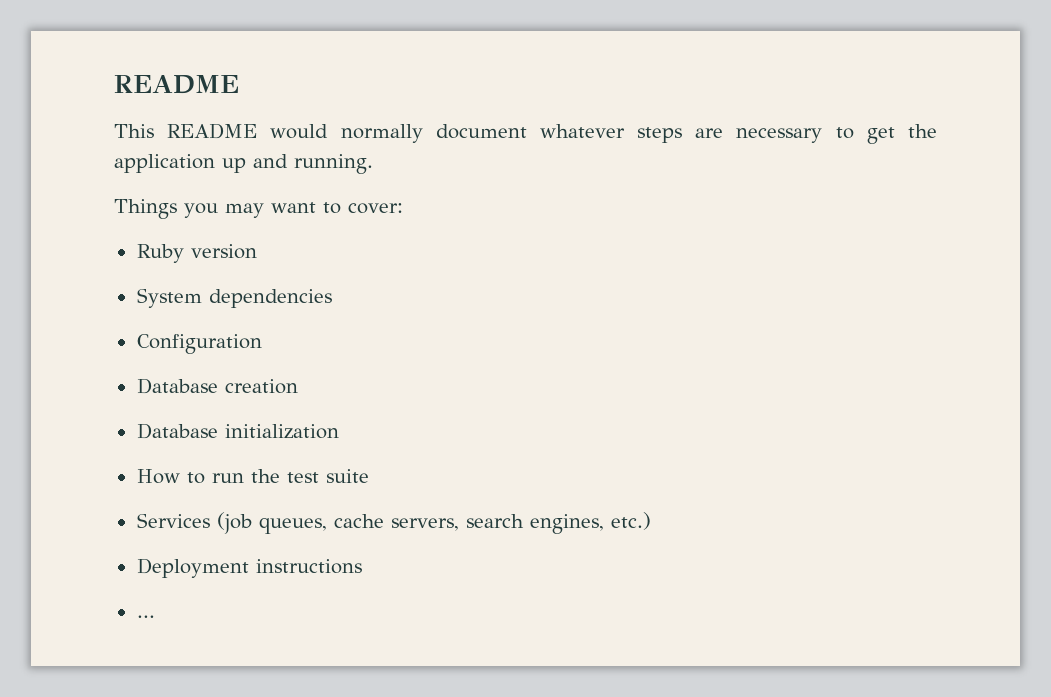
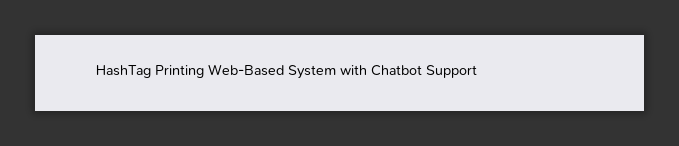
[114,75,239,94] [114,123,937,144] [114,154,373,174] [114,199,403,219] [136,244,257,263] [136,288,332,308] [136,334,262,354] [136,378,298,394] [136,423,339,439] [136,469,369,484] [136,512,651,534] [136,558,362,578] [136,615,155,618] README // This README would normally document whatever steps are necessary to get the application up and running. // Things you may want to cover: // Ruby version // System dependencies // Configuration // Database creation // Database initialization // How to run the test suite // Services (job queues, cache servers, search engines, etc.) // Deployment instructions // ... -> [96,64,477,79] HashTag Printing Web-Based System with Chatbot Support

